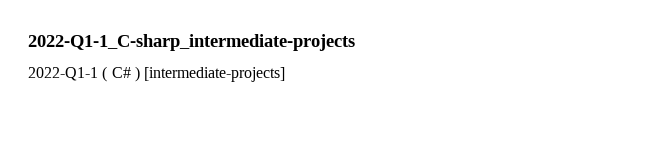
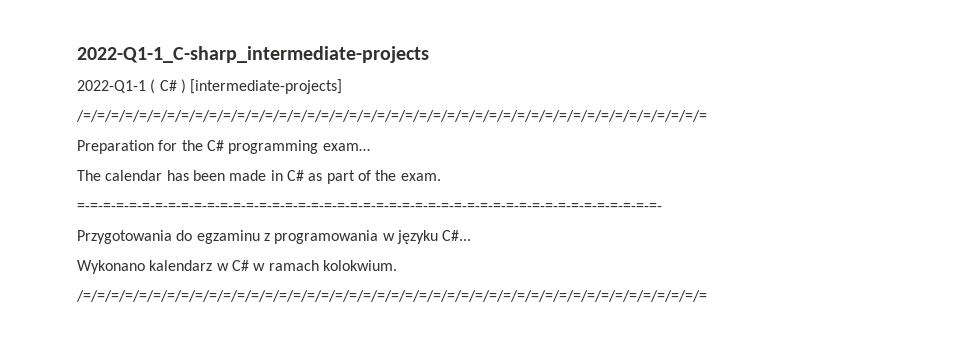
(286, 74) none -> [76,110,707,122] [77,140,370,154] [77,170,441,184] [77,203,662,211] [77,230,472,244] [77,260,397,274] [76,290,707,302] // /=/=/=/=/=/=/=/=/=/=/=/=/=/=/=/=/=/=/=/=/=/=/=/=/=/=/=/=/=/=/=/=/=/=/=/=/=/=/=/=/=/=/=/=/= // Preparation for the C# programming exam… // The calendar has been made in C# as part of the exam. // =-=-=-=-=-=-=-=-=-=-=-=-=-=-=-=-=-=-=-=-=-=-=-=-=-=-=-=-=-=-=-=-=-=-=-=-=-=-=-=-=-=-=-=-=- // Przygotowania do egzaminu z programowania w języku C#... // Wykonano kalendarz w C# w ramach kolokwium. // /=/=/=/=/=/=/=/=/=/=/=/=/=/=/=/=/=/=/=/=/=/=/=/=/=/=/=/=/=/=/=/=/=/=/=/=/=/=/=/=/=/=/=/=/=

